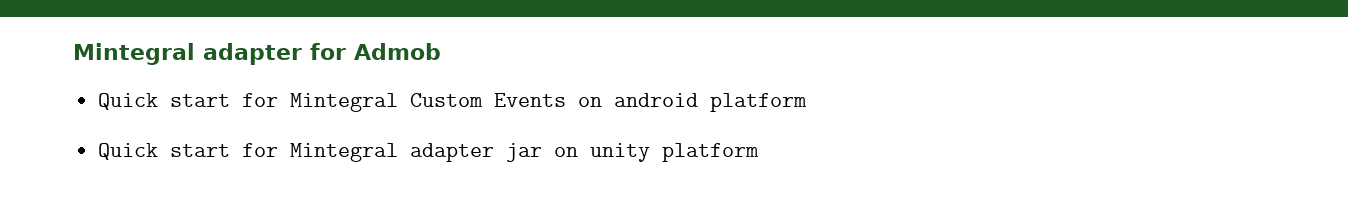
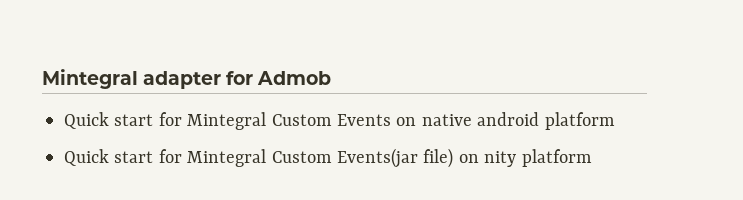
(603, 102) none -> [421,114,472,126] native
[410,143,651,162] adapter jar on unity -> [271,148,517,168] Custom Events(jar file) on nity

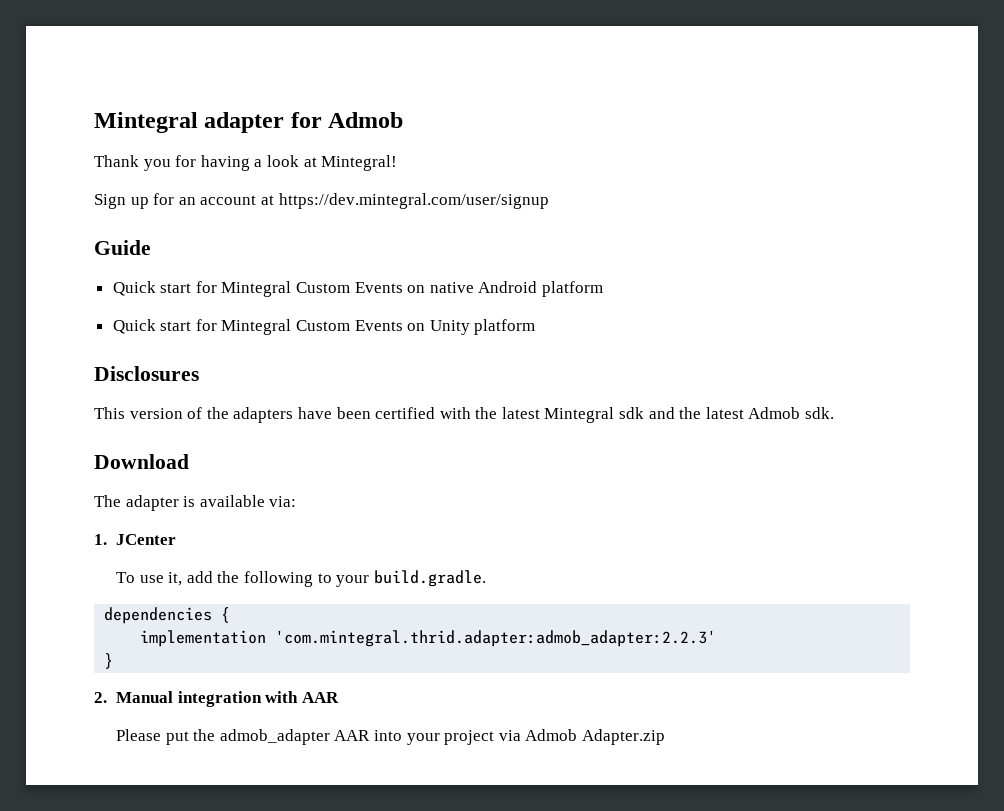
(332, 78) none -> [94,155,398,171] [94,193,549,209] [94,240,151,255] // Thank you for having a look at Mintegral! // Sign up for an account at https://dev.mintegral.com/user/signup // Guide
[477,112,540,126] android -> [478,281,538,293] Android
[337,148,592,168] Events(jar file) on nity platform -> [354,319,536,335] [94,366,199,381] [94,407,835,423] [94,454,189,469] [94,495,297,511] [94,534,177,545] [116,570,486,587] [104,607,231,624] [140,630,717,647] [104,653,114,669] [94,691,339,707] [116,729,666,745] Events on Unity platform // Disclosures // This version of the adapters have been certified with the latest Mintegral sdk and the latest Admob sdk. // Download // The adapter is available via: // 1. JCenter // To use it, add the following to your build.gradle. // dependencies { // implementation 'com.mintegral.thrid.adapter:admob_adapter:2.2.3' // } // 2. Manual integration with AAR // Please put the admob_adapter AAR into your project via Admob Adapter.zip

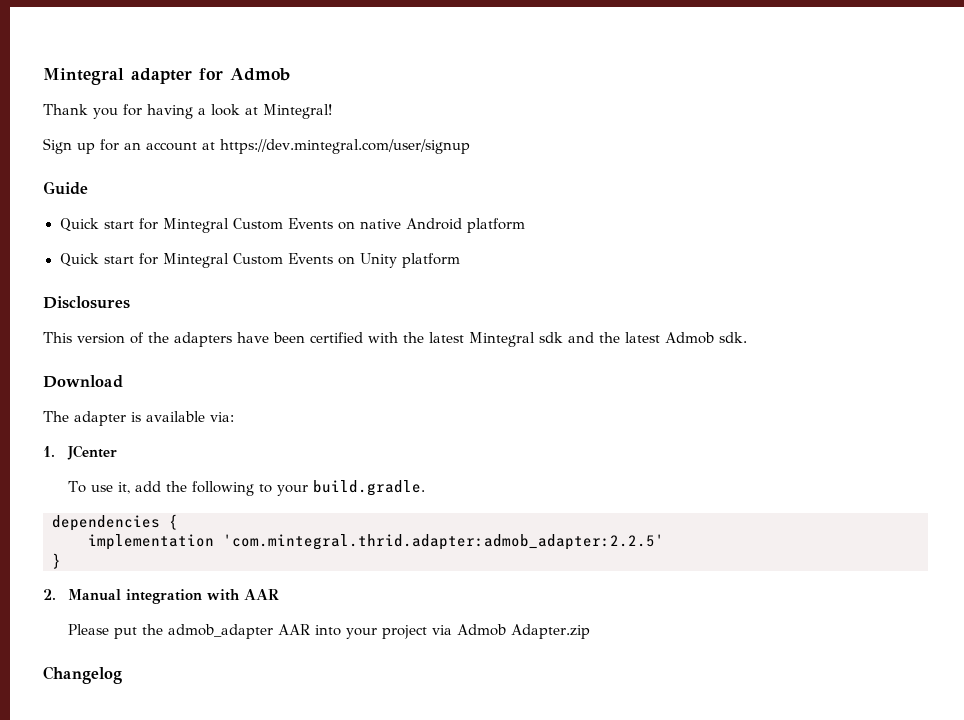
[275,630,717,647] 'com.mintegral.thrid.adapter:admob_adapter:2.2.3' -> [223,534,664,550] 'com.mintegral.thrid.adapter:admob_adapter:2.2.5'
(666, 737) none -> [43,666,122,684] // Changelog

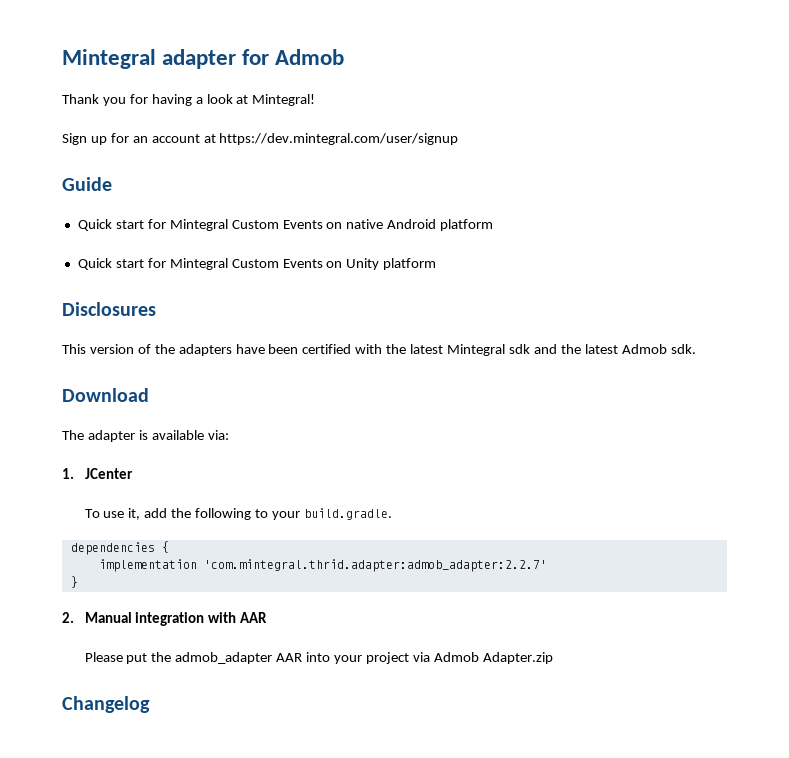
[223,534,664,550] 'com.mintegral.thrid.adapter:admob_adapter:2.2.5' -> [203,559,547,572] 'com.mintegral.thrid.adapter:admob_adapter:2.2.7'

